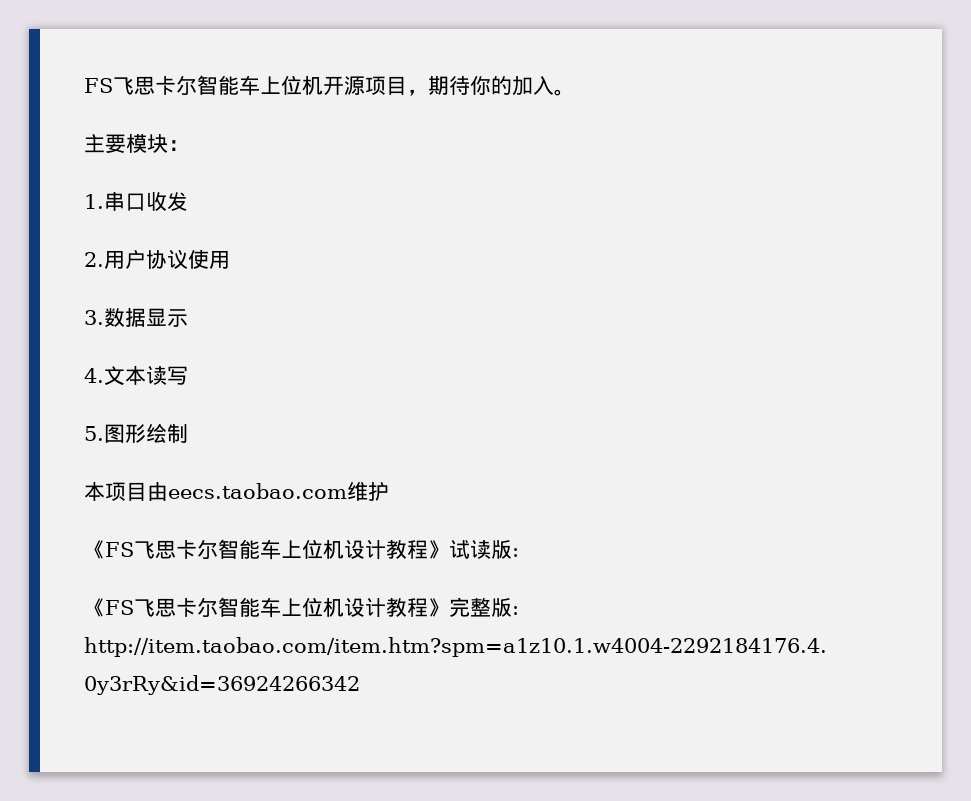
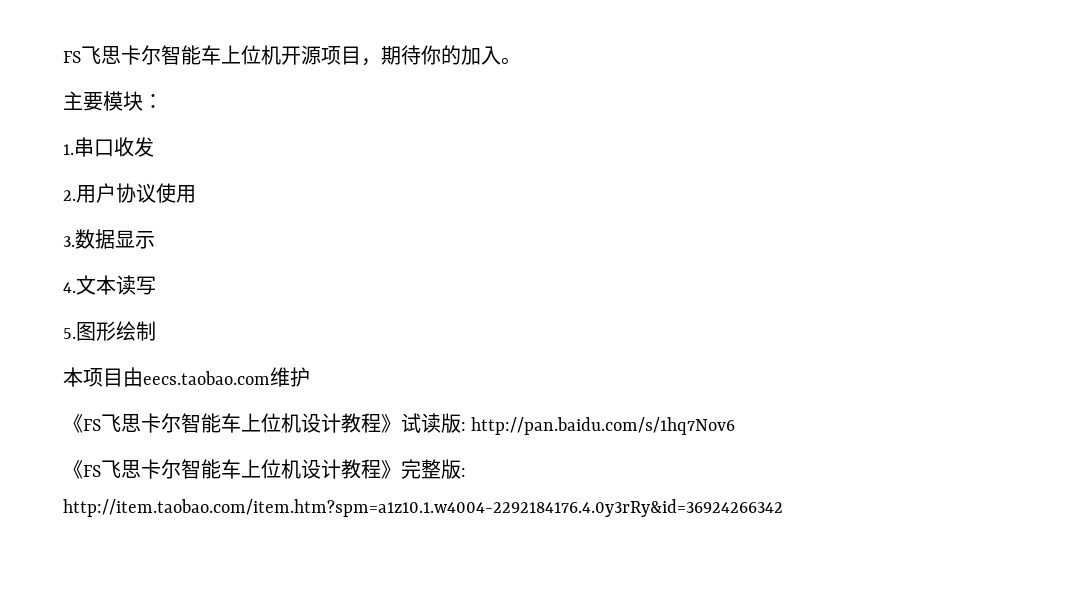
(519, 552) none -> [471,417,736,435] http://pan.baidu.com/s/1hq7Nov6

